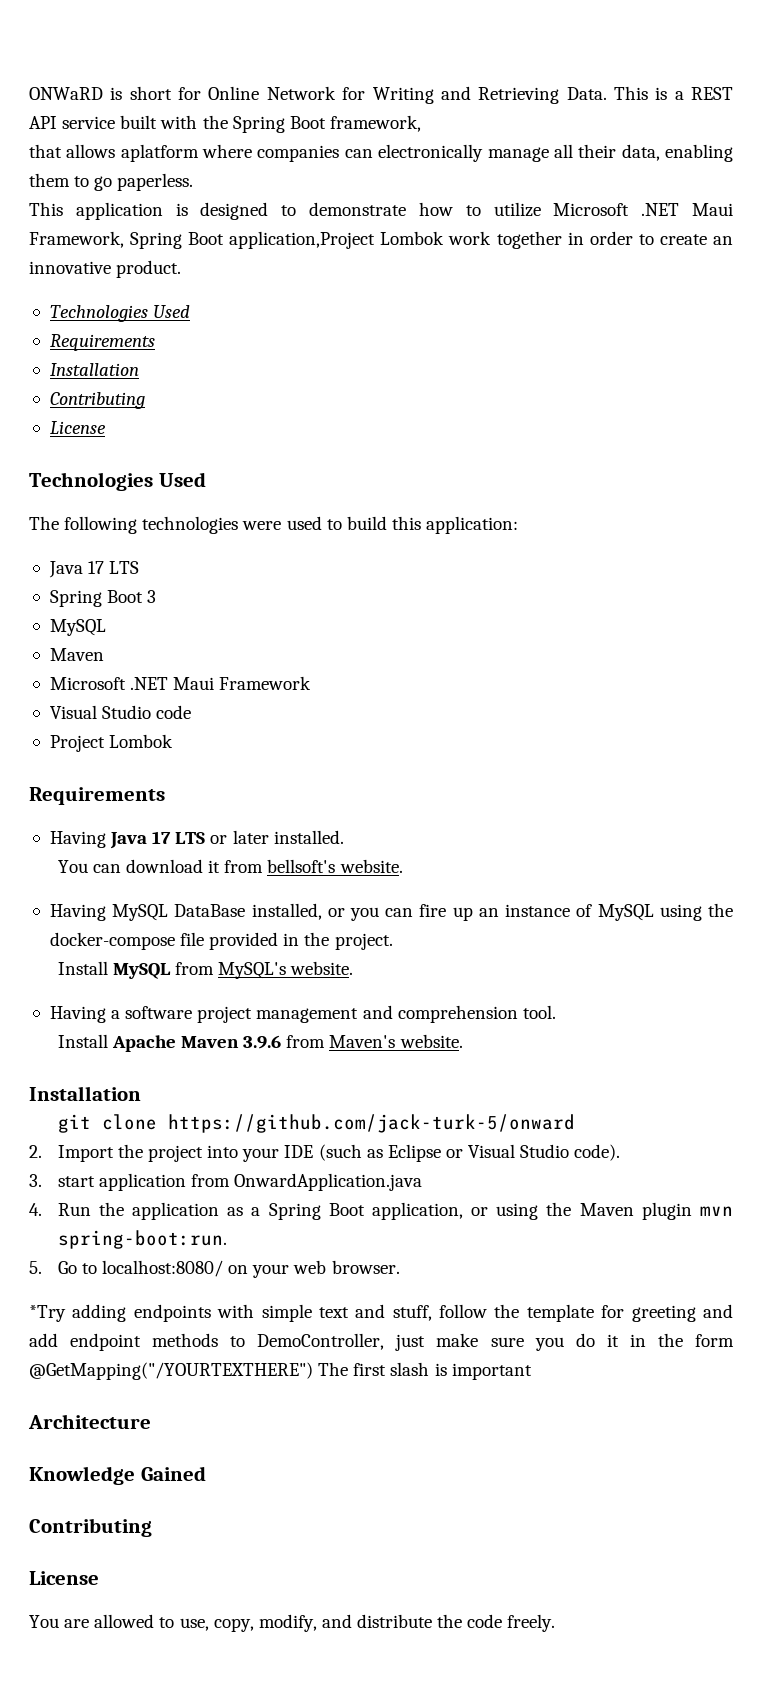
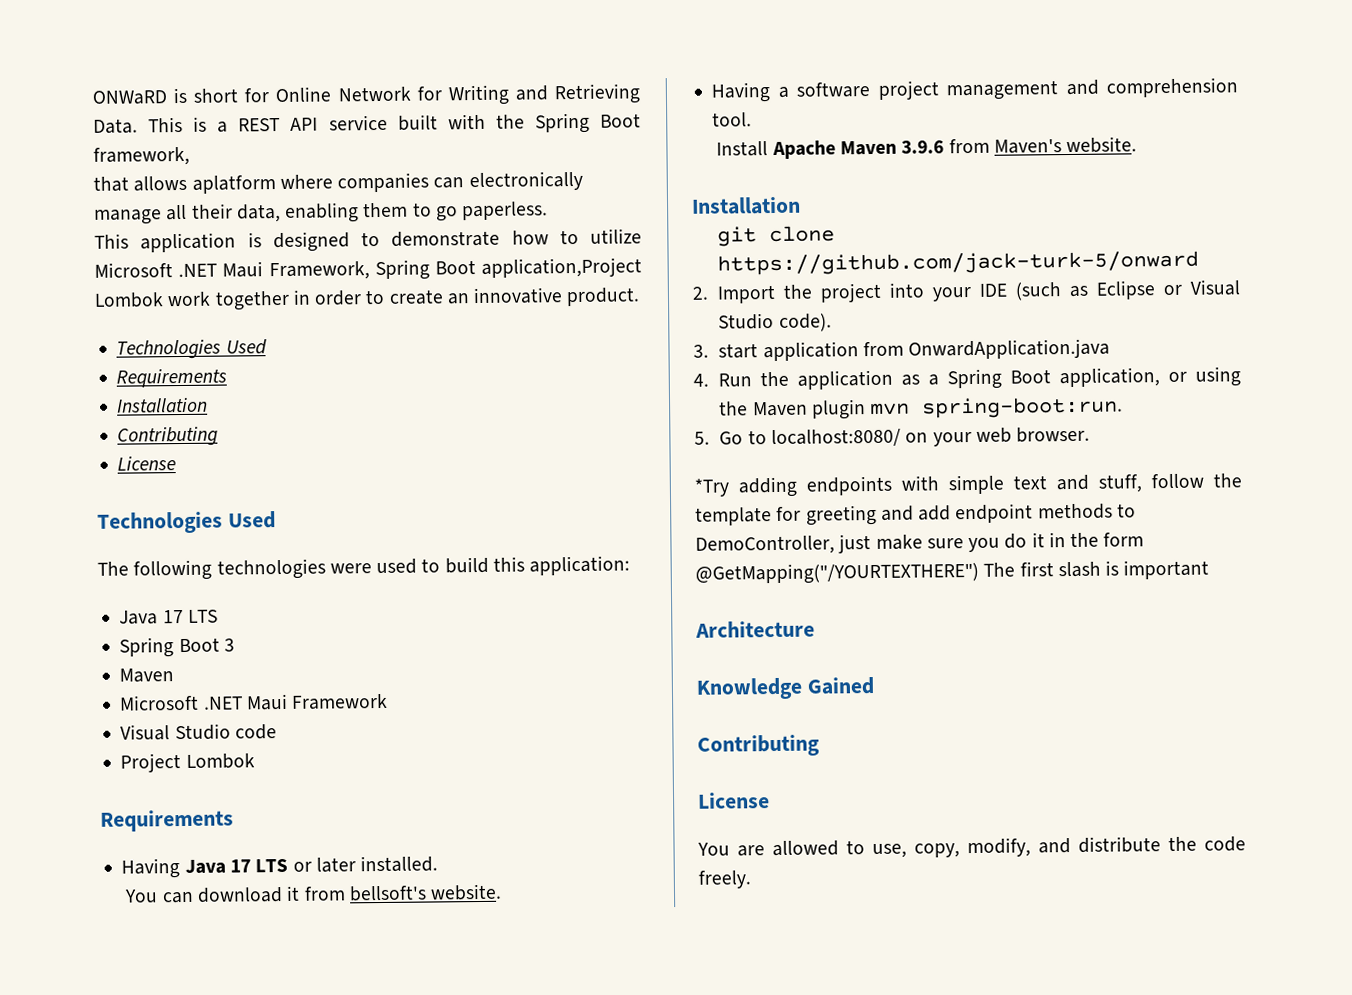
[49,619,106,636] // MySQL -> (235, 645) none
[49,903,733,921] [49,932,393,950] [57,961,354,979] // Having MySQL DataBase installed, or you can fire up an instance of MySQL using the docker-compose file provided in the project. // Install MySQL from MySQL's website. -> (503, 892) none

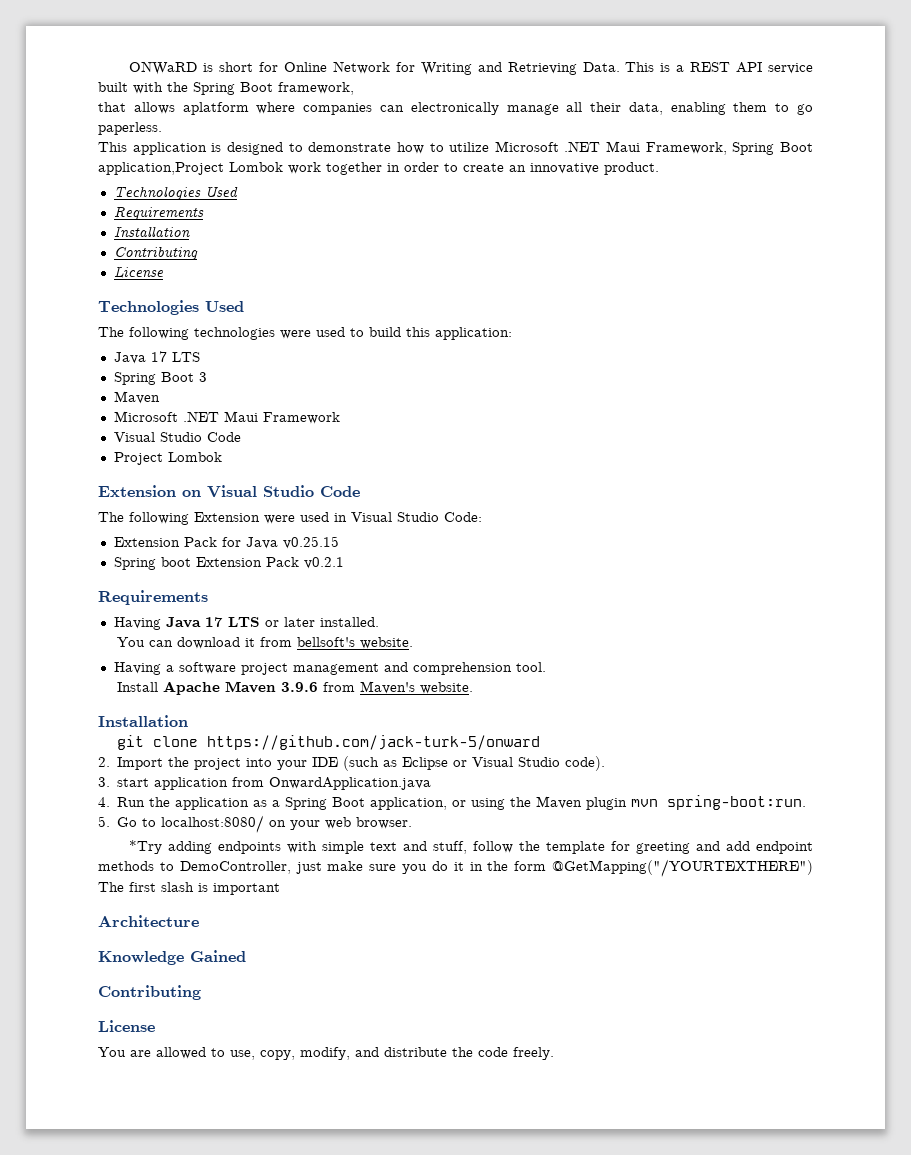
[234,724,277,740] code -> [206,432,241,442] Code
(255, 761) none -> [98,485,360,498] [98,512,482,525] [113,536,339,549] [113,557,344,570] // Extension on Visual Studio Code // The following Extension were used in Visual Studio Code: // Extension Pack for Java v0.25.15 // Spring boot Extension Pack v0.2.1

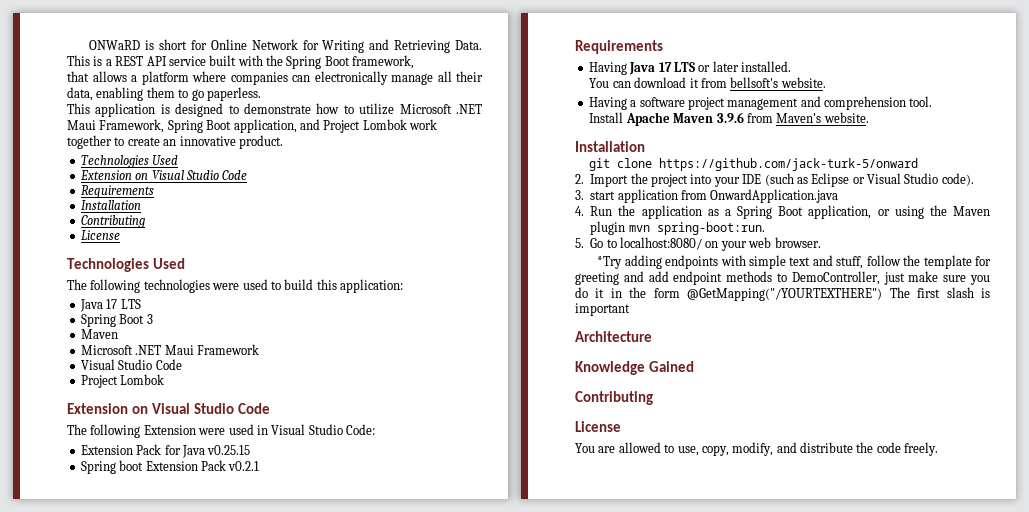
[182,102,249,115] aplatform -> [131,71,189,85] a platform
[98,162,224,175] application,Project -> [233,119,361,133] application, and Project
[387,162,439,172] in order -> (112, 142) none
(238, 191) none -> [79,170,248,180] // Extension on Visual Studio Code

